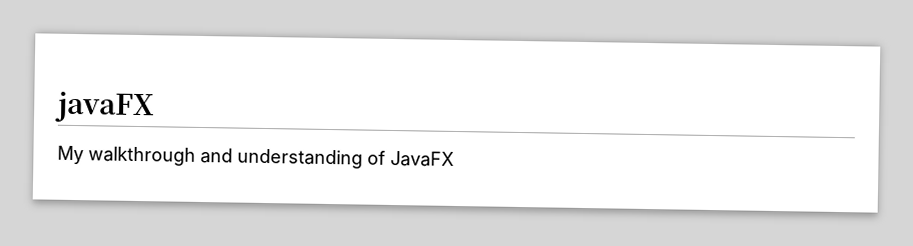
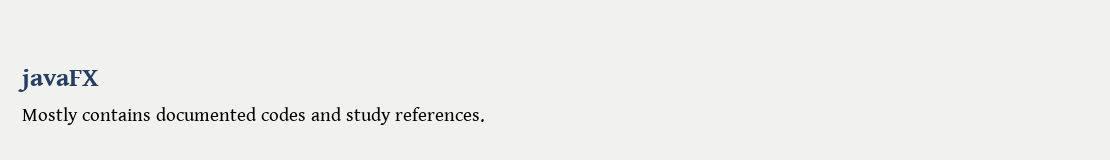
[57,145,454,169] My walkthrough and understanding of JavaFX -> [22,107,485,125] Mostly contains documented codes and study references.

